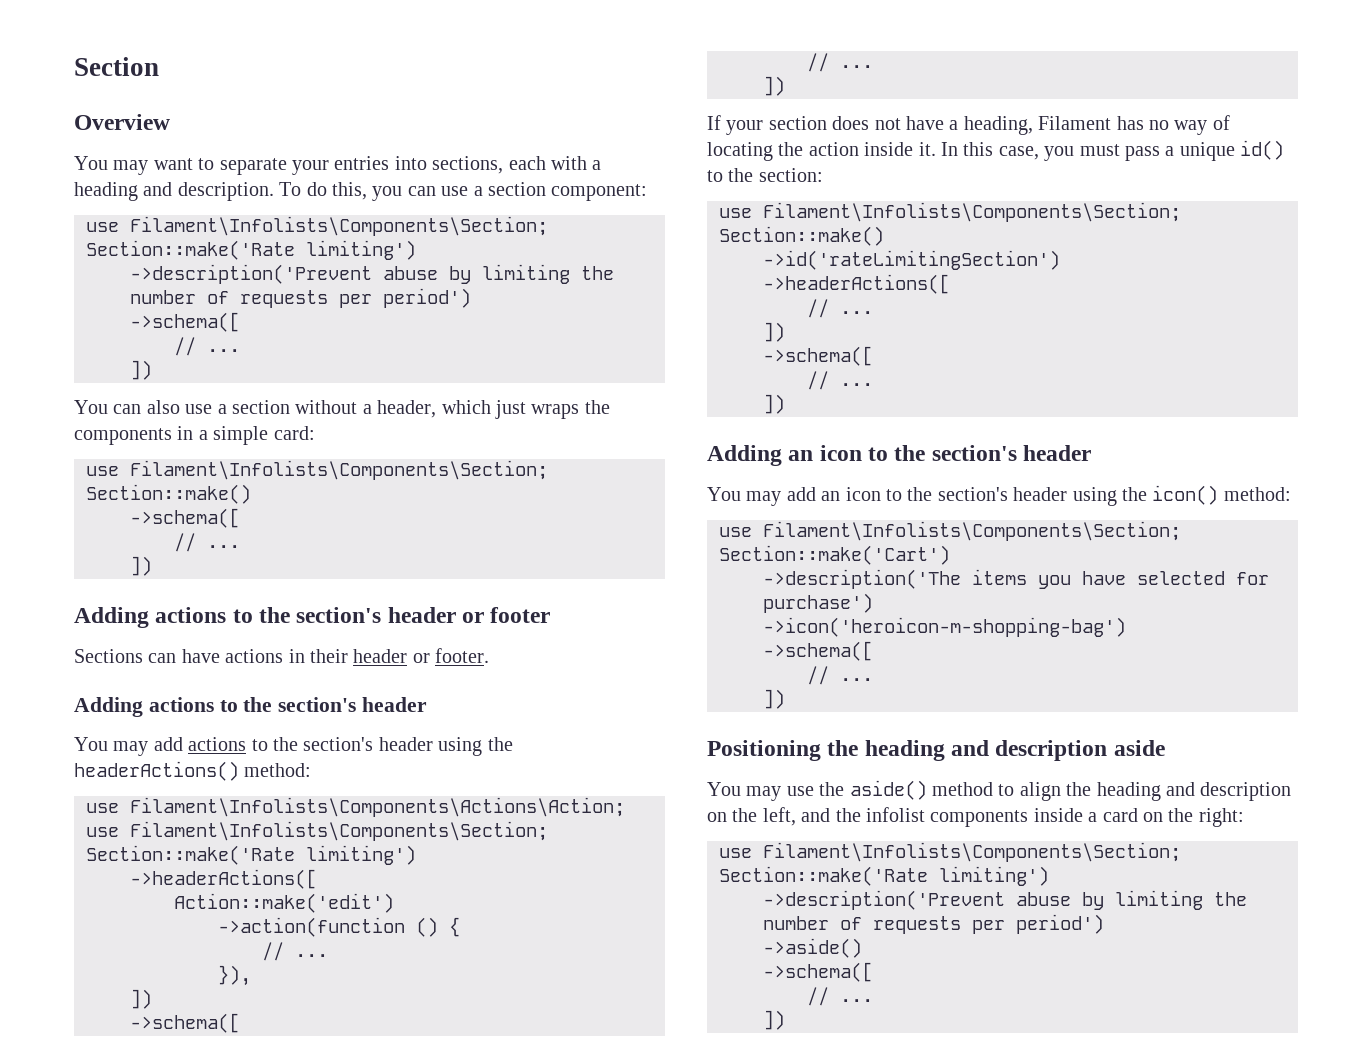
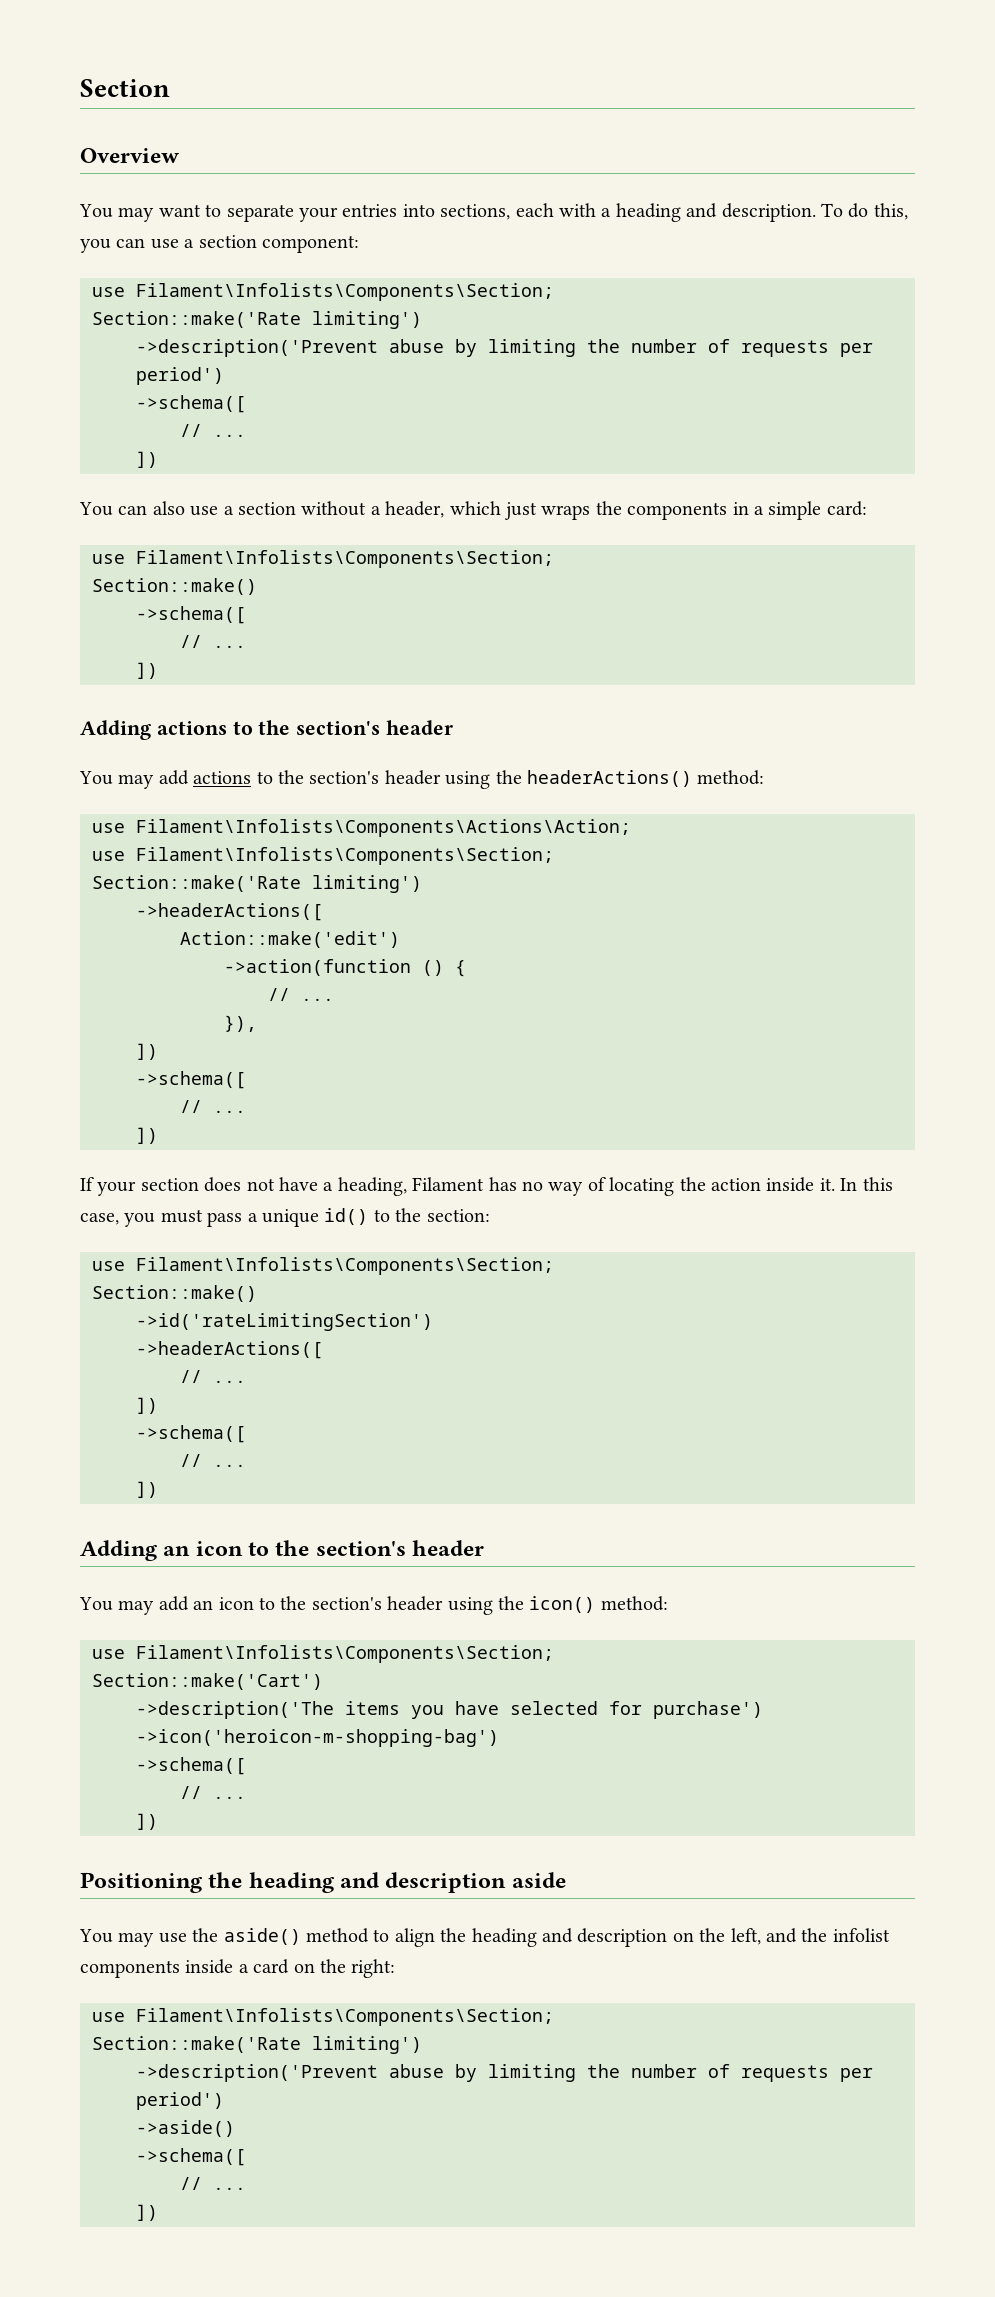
[74,607,551,628] [74,648,490,663] // Adding actions to the section's header or footer // Sections can have actions in their header or footer. -> (158, 670) none

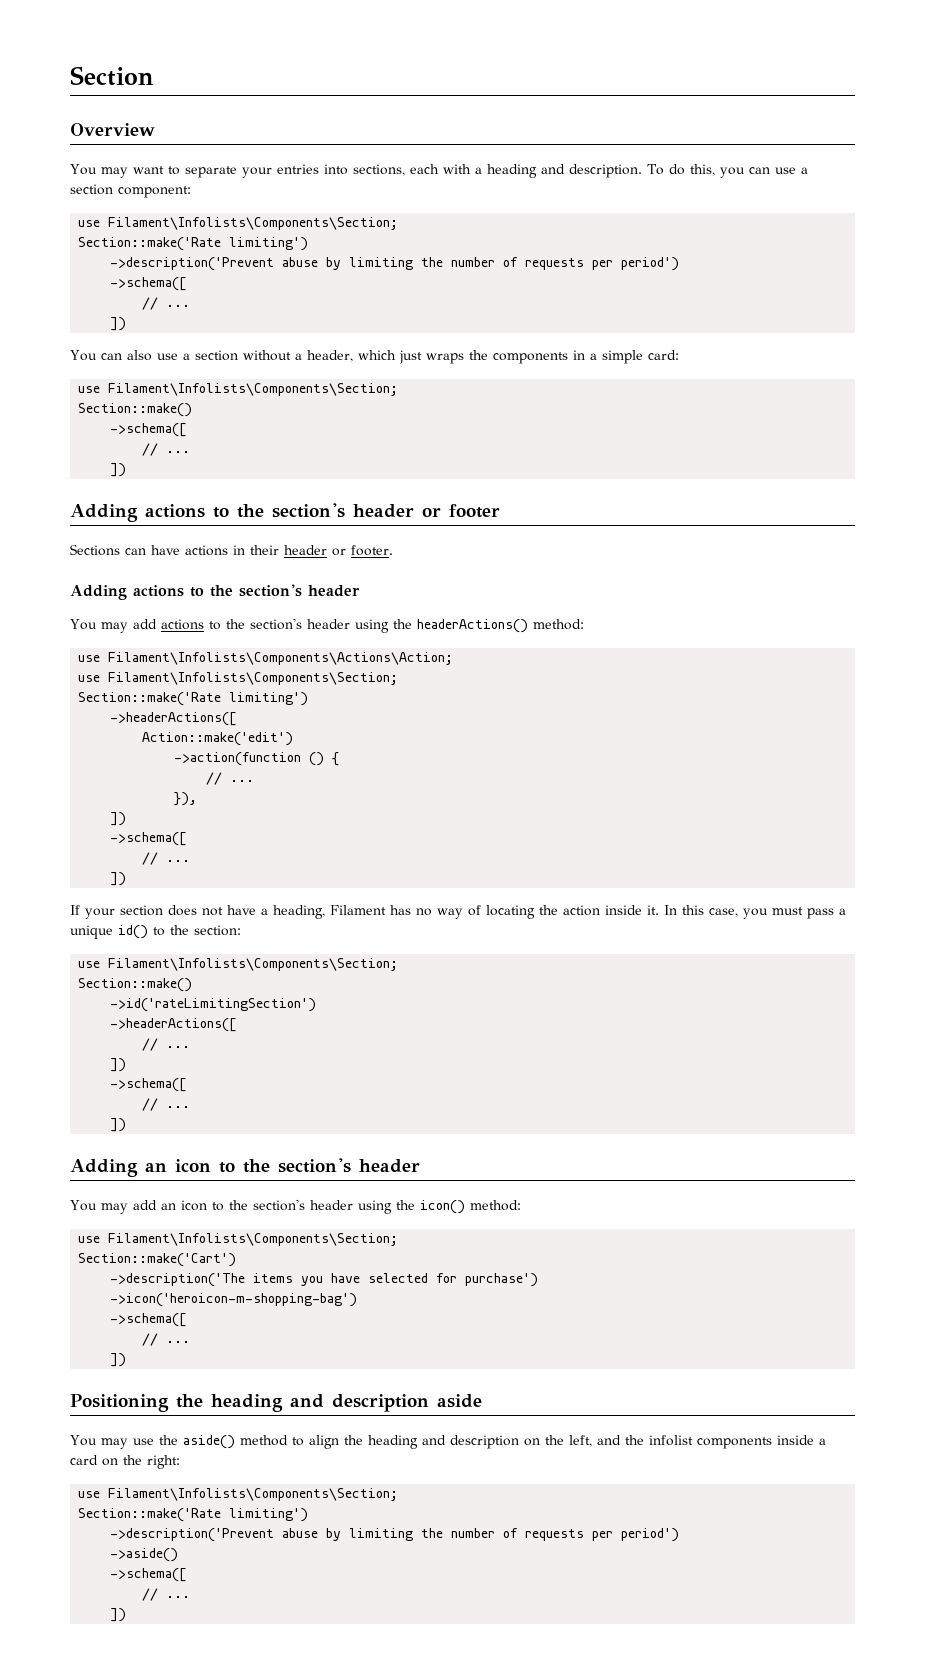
(158, 670) none -> [70,503,500,522] [70,544,393,556] // Adding actions to the section's header or footer // Sections can have actions in their header or footer.

